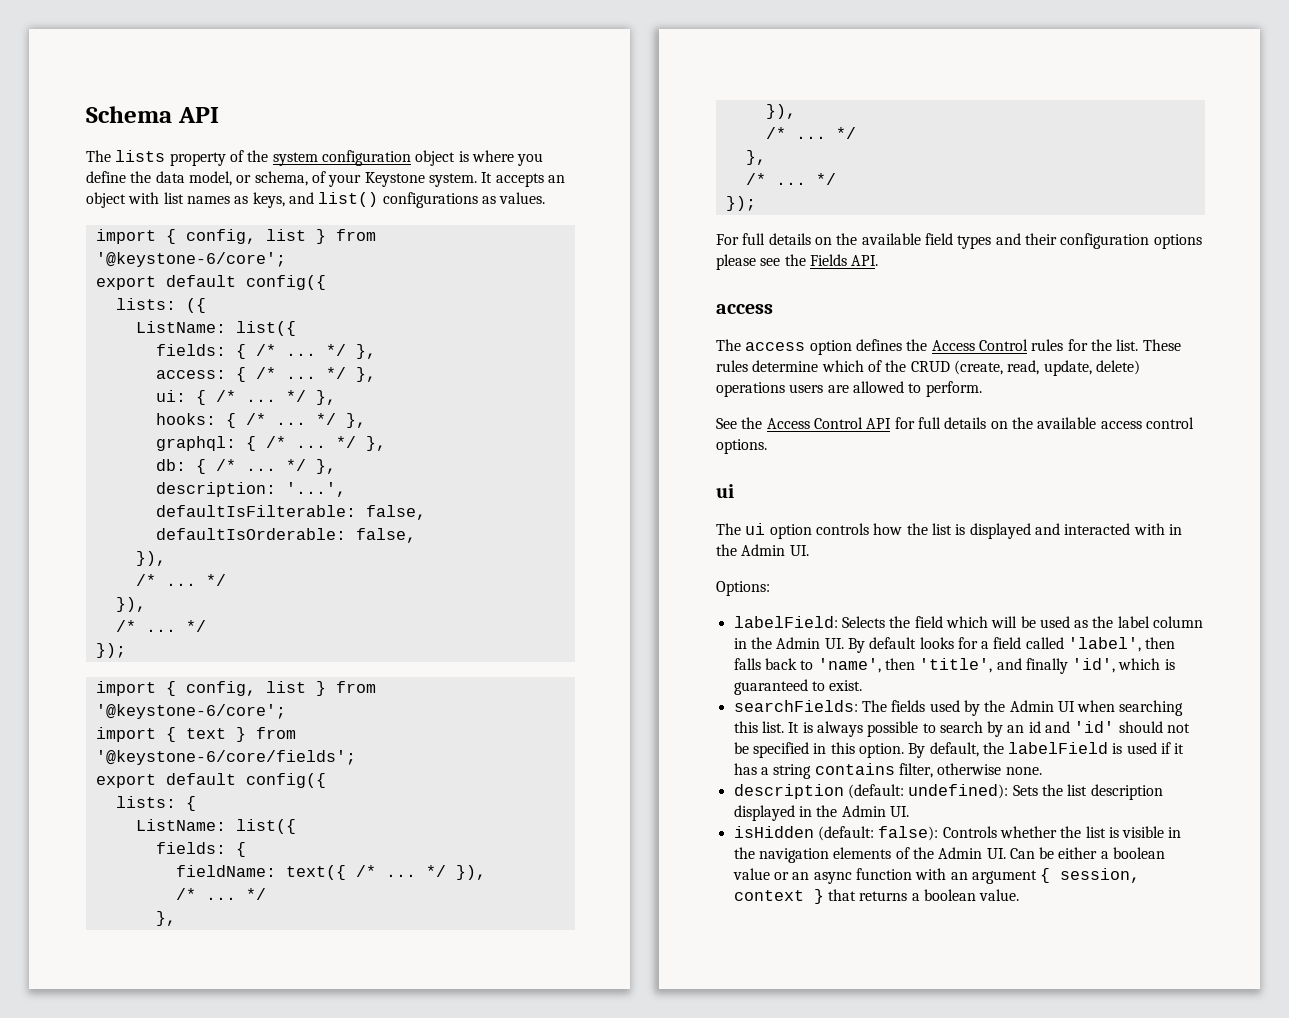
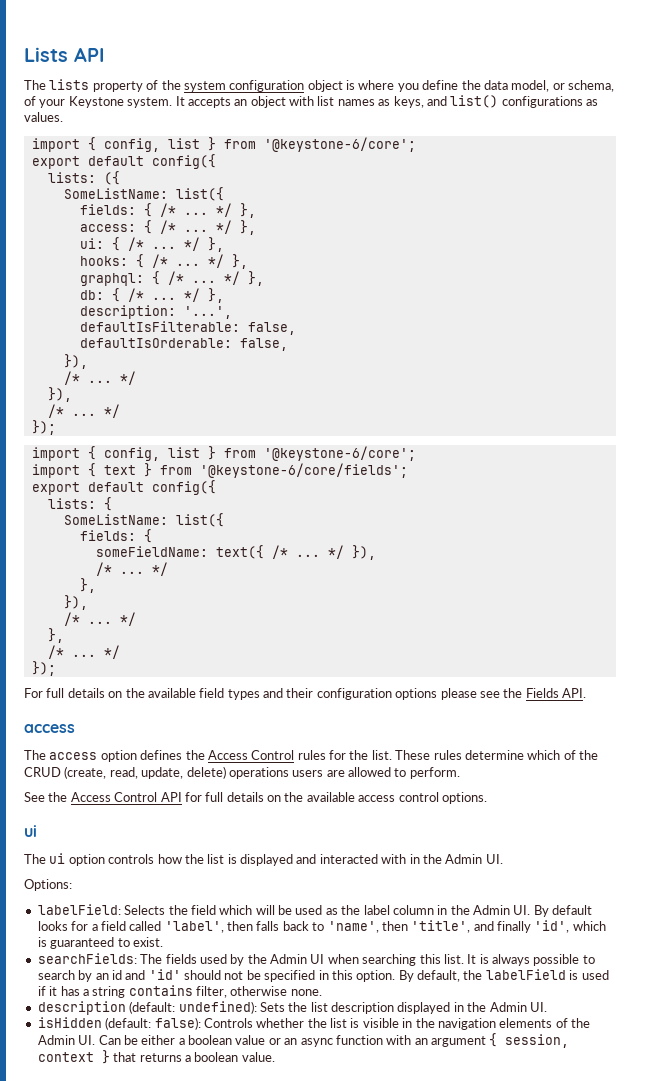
[86,106,172,123] Schema -> [24,47,68,62] Lists
[135,321,226,333] ListName: -> [63,188,168,199] SomeListName:
[135,819,226,831] ListName: -> [63,514,168,525] SomeListName:
[175,865,276,877] fieldName: -> [95,546,208,557] someFieldName:

